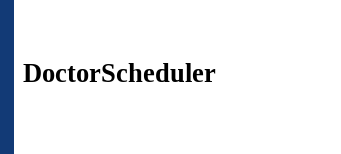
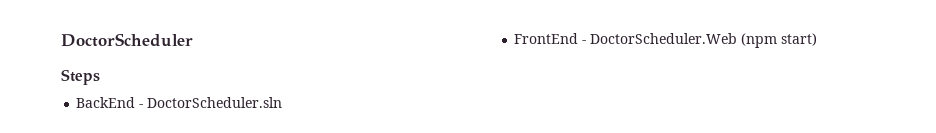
(216, 72) none -> [61,69,100,85] [76,97,283,108] [514,33,818,48] // Steps // BackEnd - DoctorScheduler.sln // FrontEnd - DoctorScheduler.Web (npm start)

